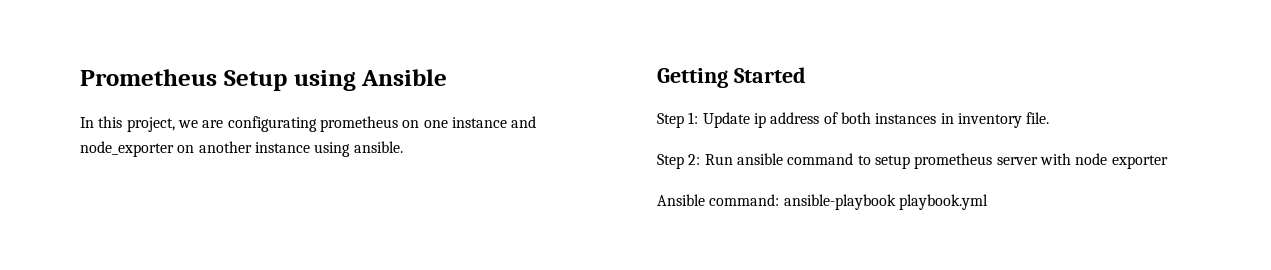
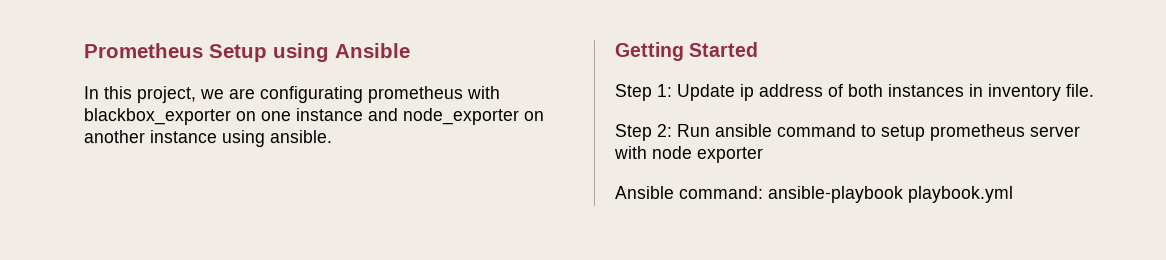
(398, 124) none -> [466,86,500,100] [83,108,231,126] with blackbox_exporter

